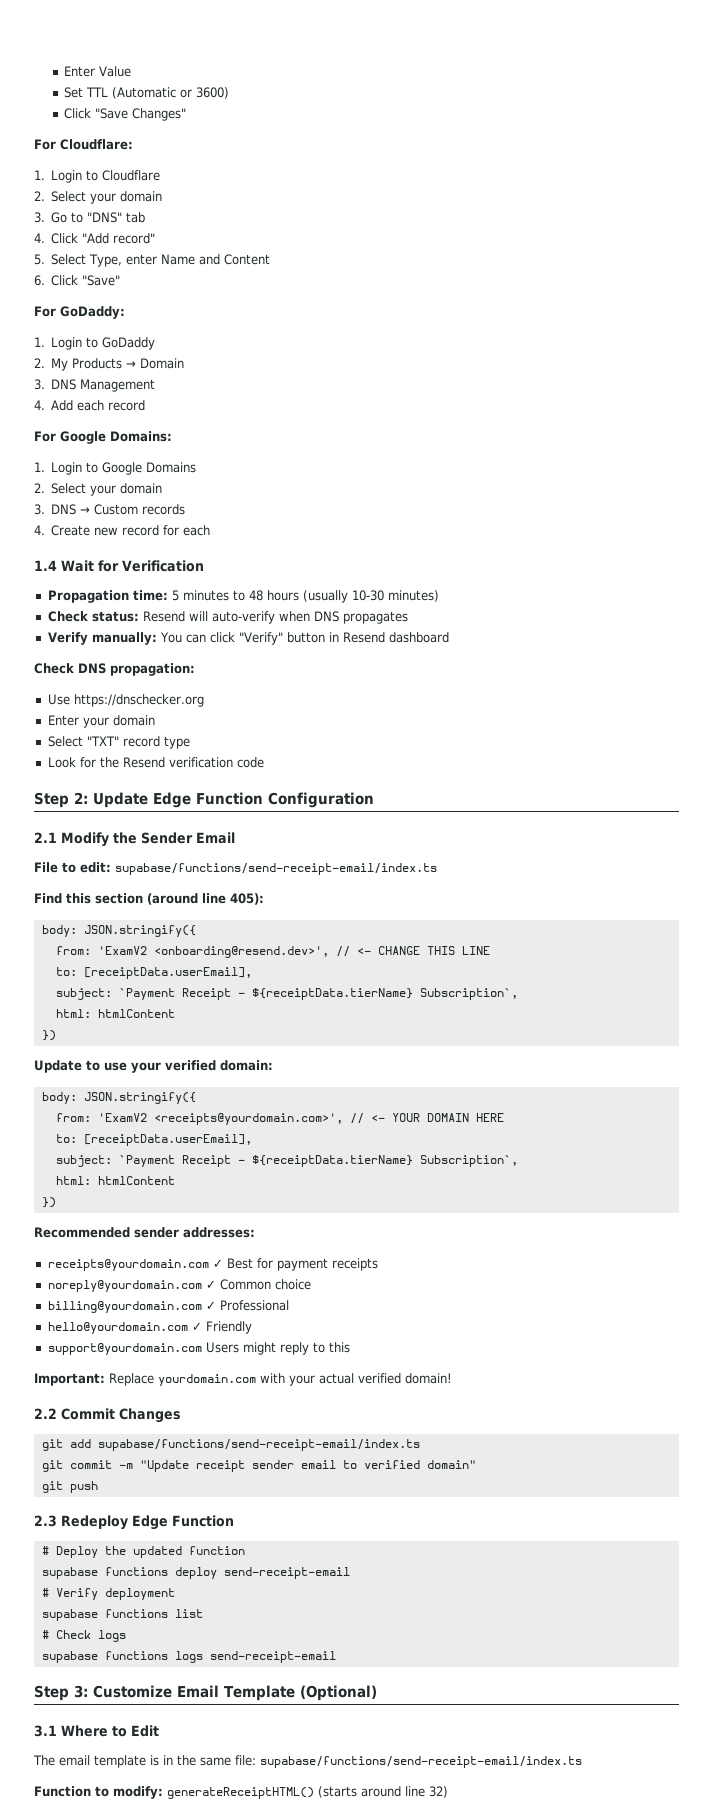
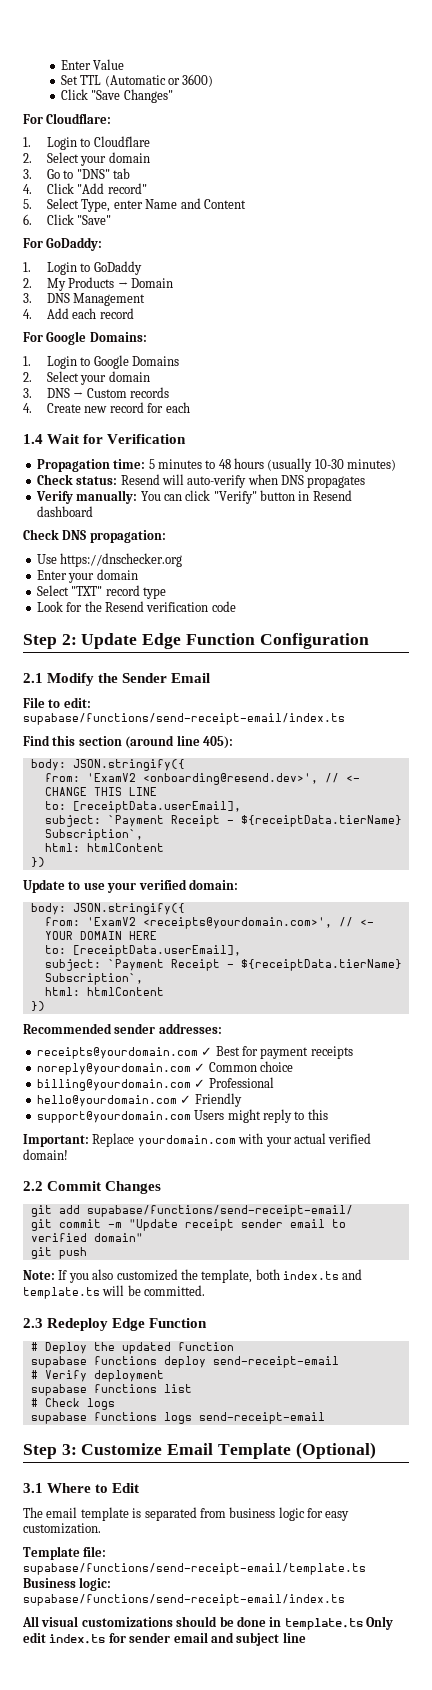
[97,1439,420,1451] supabase/functions/send-receipt-email/index.ts -> [86,1205,353,1217] supabase/functions/send-receipt-email/
(98, 1487) none -> [23,1269,363,1283] [23,1285,206,1299] // Note: If you also customized the template, both index.ts and template.ts will be committed.
[163,1755,582,1768] [34,1786,448,1799] in the same file: supabase/functions/send-receipt-email/index.ts // Function to modify: generateReceiptHTML() (starts around line 32) -> [144,1507,350,1521] [23,1523,101,1534] [23,1546,107,1560] [23,1563,366,1575] [23,1577,112,1591] [23,1594,345,1606] [22,1616,393,1630] [23,1632,306,1646] separated from business logic for easy customization. // Template file: supabase/functions/send-receipt-email/template.ts Business logic: supabase/functions/send-receipt-email/index.ts // All visual customizations should be done in template.ts Only edit index.ts for sender email and subject line

